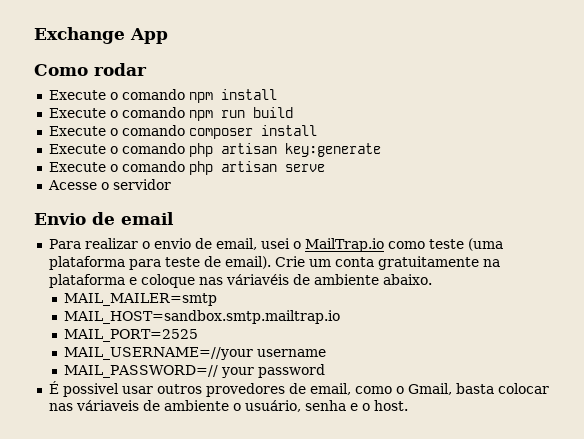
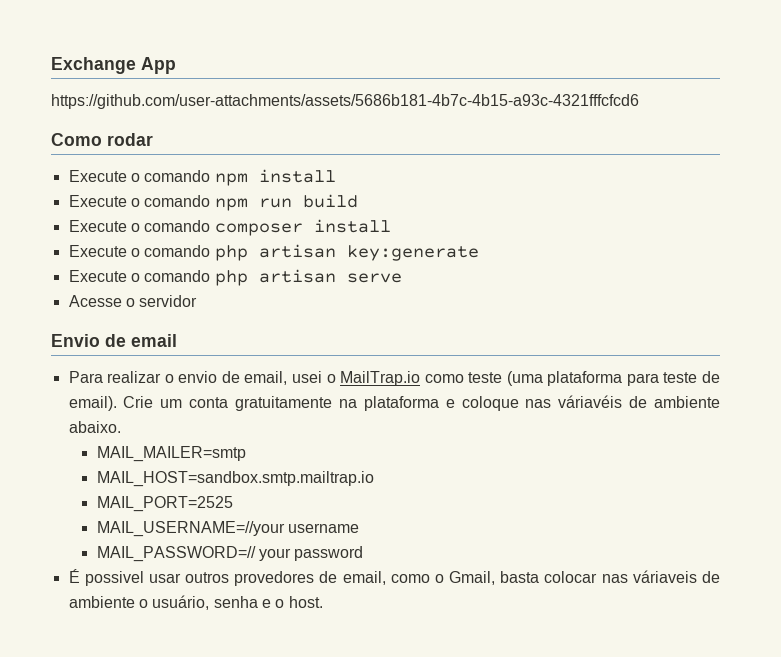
(168, 36) none -> [51,94,639,109] // https://github.com/user-attachments/assets/5686b181-4b7c-4b15-a93c-4321fffcfcd6

